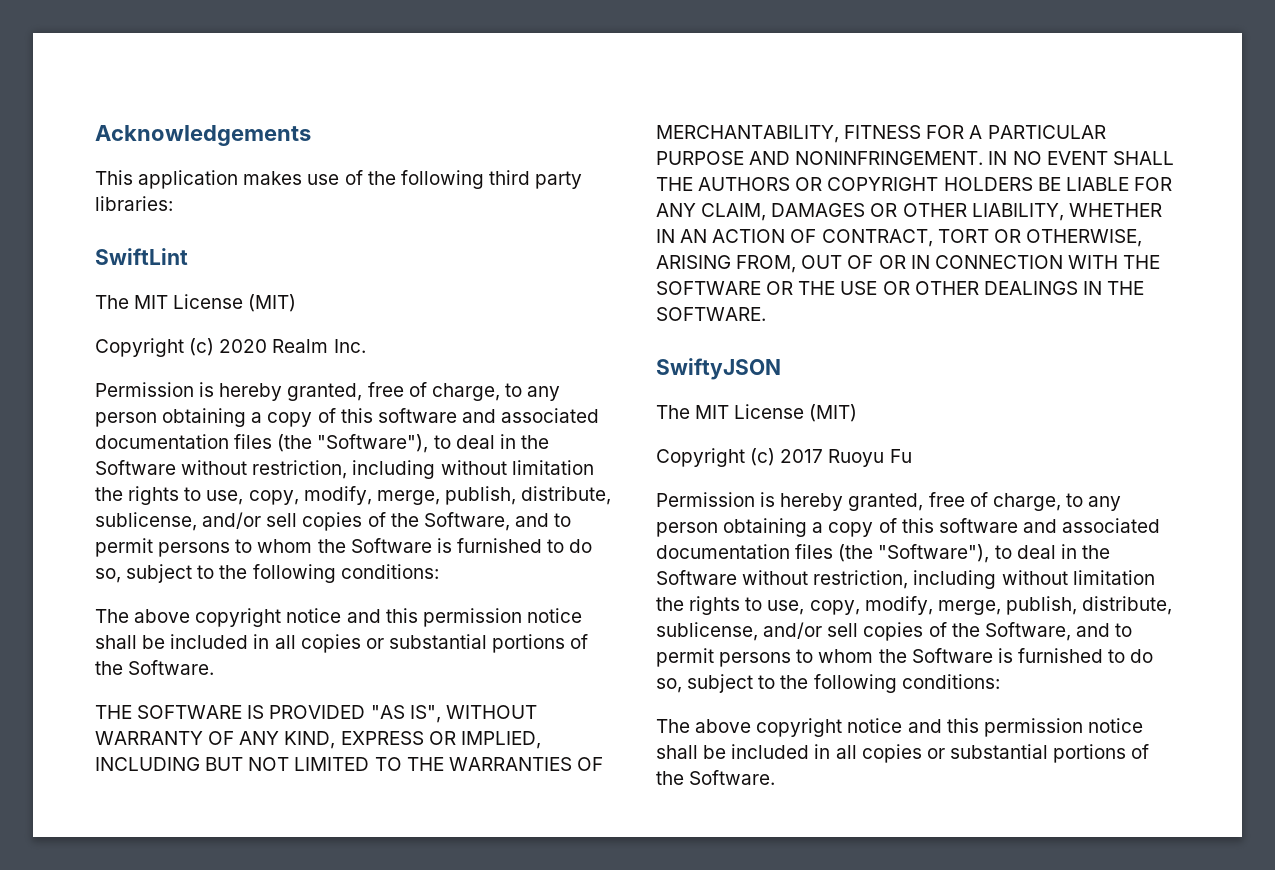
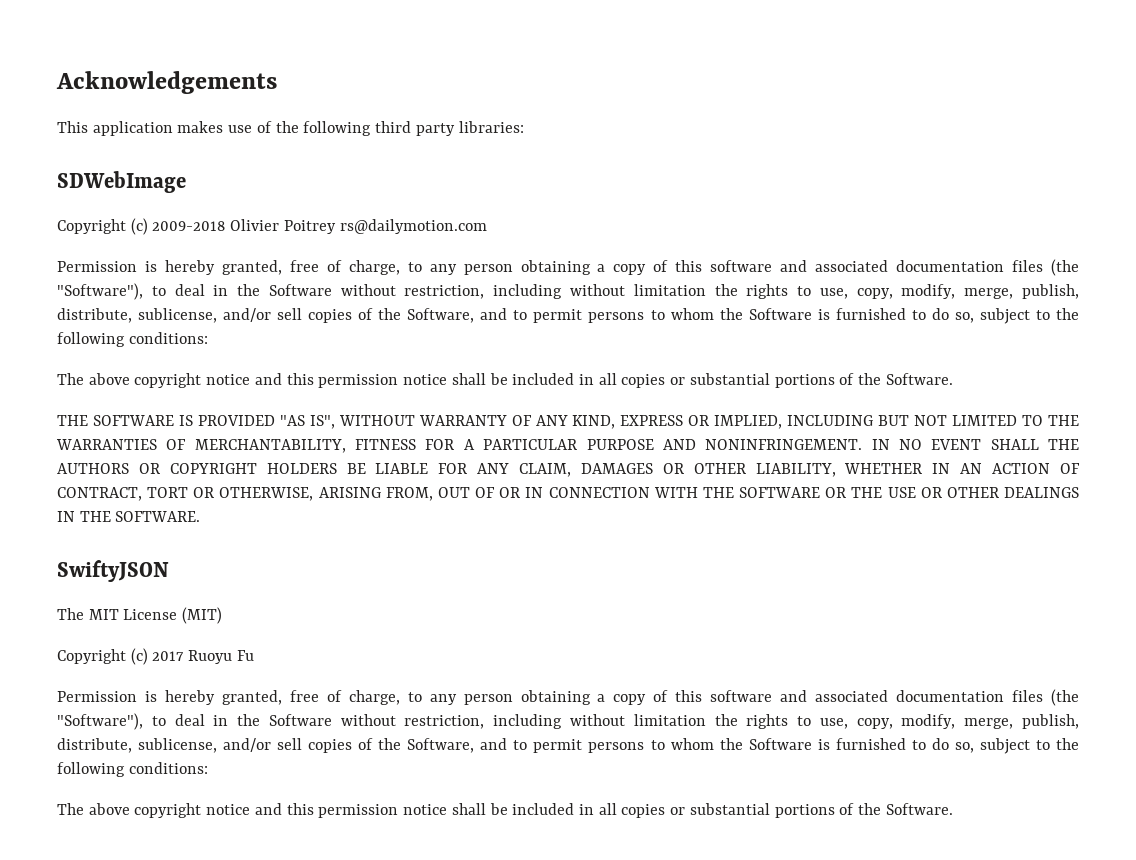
[95,248,188,265] [95,294,297,312] [95,338,366,357] SwiftLint // The MIT License (MIT) // Copyright (c) 2020 Realm Inc. -> [57,171,186,193] [57,218,487,235] SDWebImage // Copyright (c) 2009-2018 Olivier Poitrey rs@dailymotion.com

